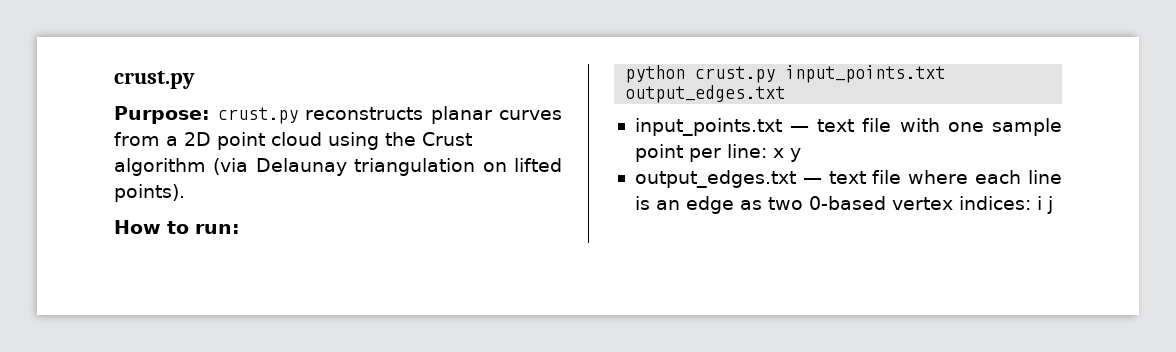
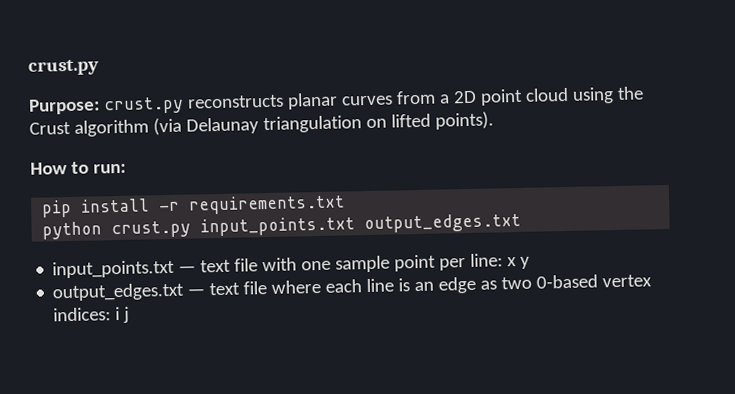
(240, 229) none -> [42,194,346,218] // pip install -r requirements.txt

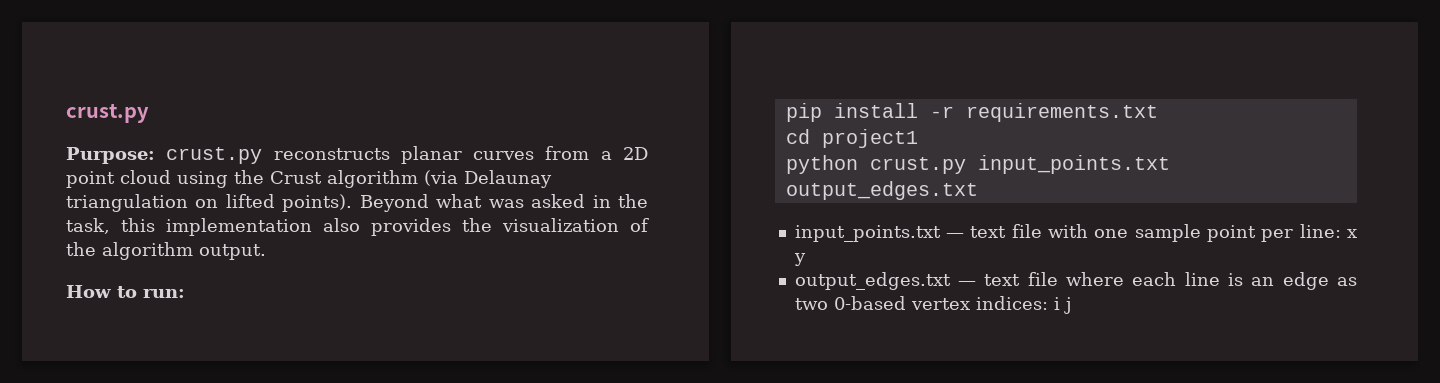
(494, 120) none -> [359,194,649,212] [66,218,649,236] [66,242,266,260] Beyond what was asked in the task, this implementation also provides the visualization of the algorithm output.
(346, 204) none -> [785,129,918,148] // cd project1

